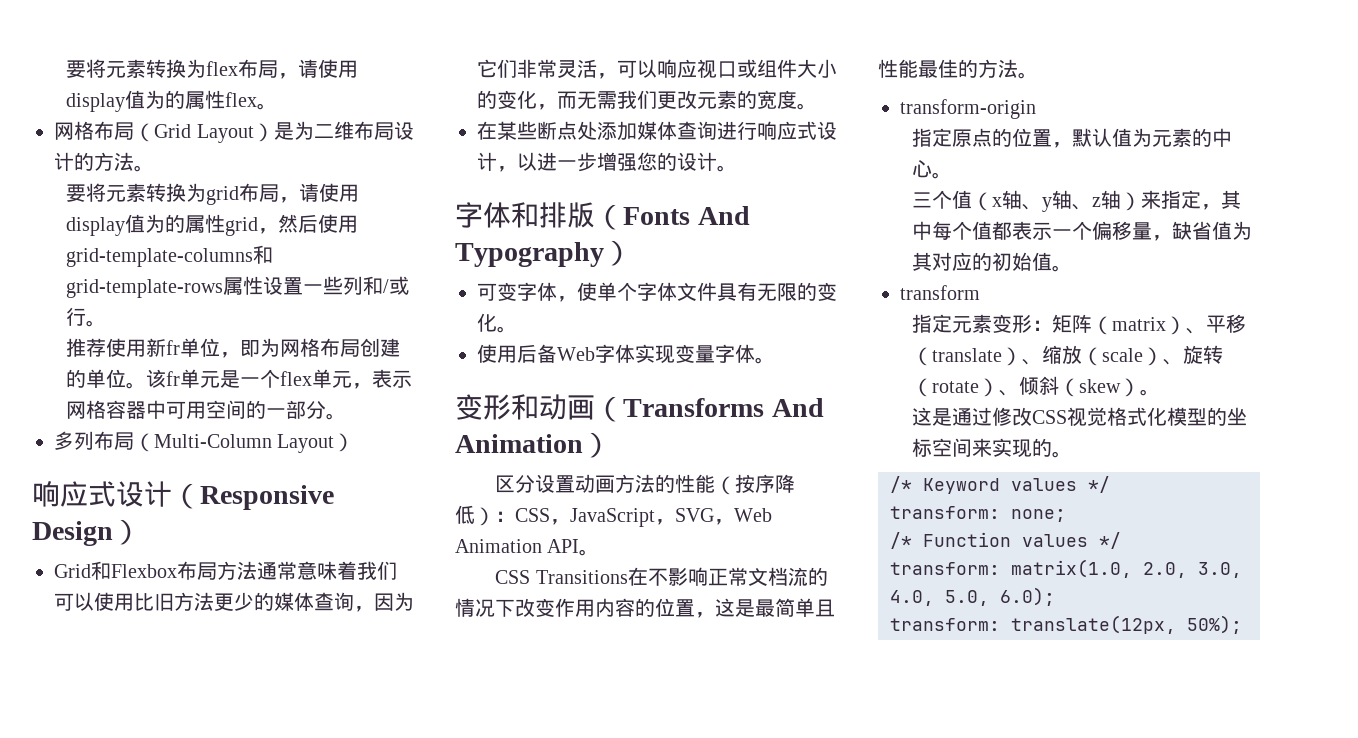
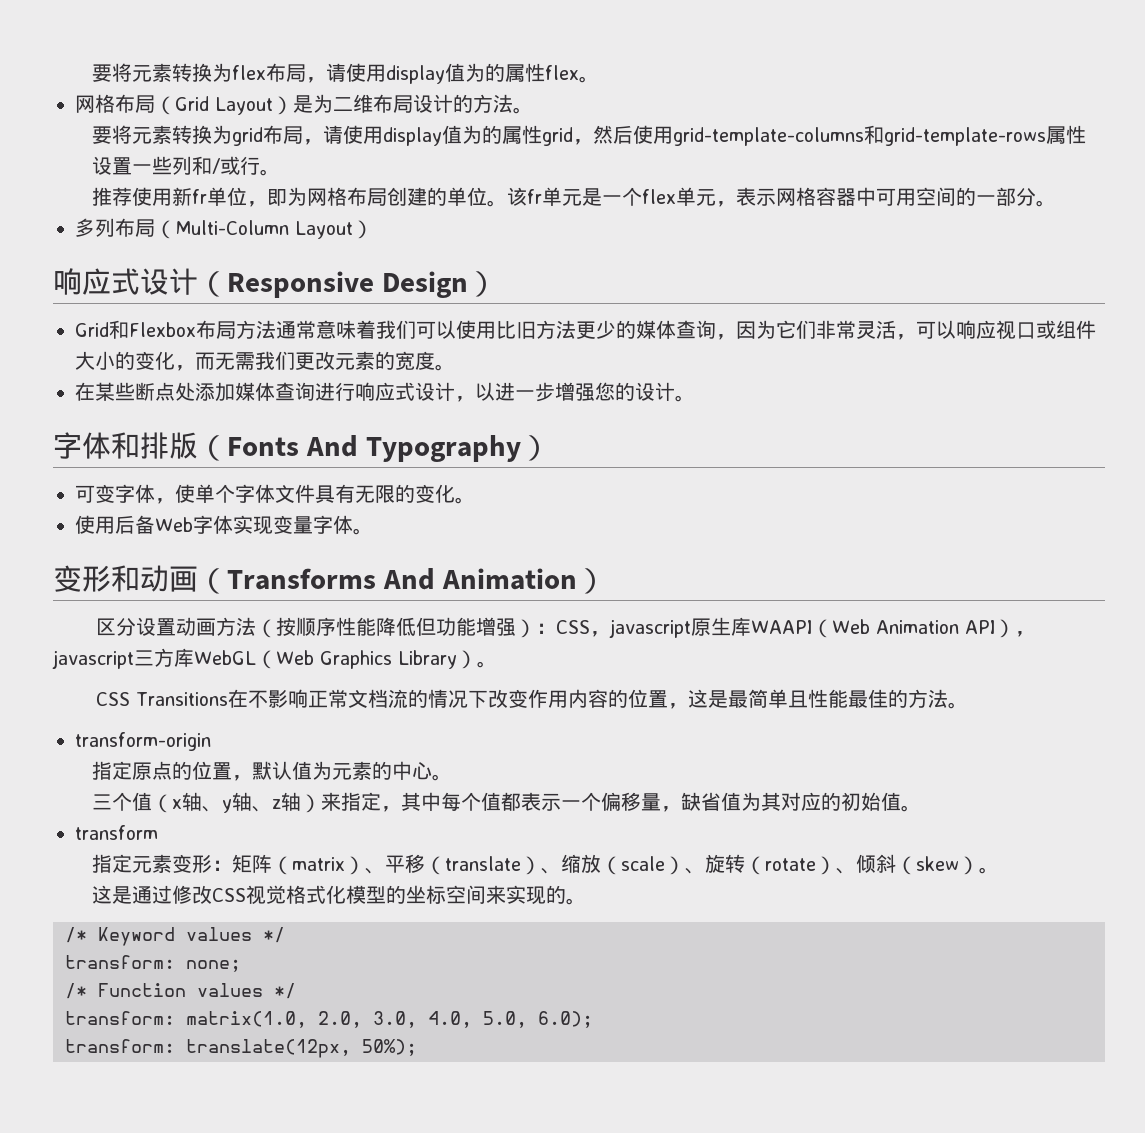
[655,474,796,495] [455,505,772,527] [455,539,580,553] 的性能（按序降低）：CSS，JavaScript，SVG，Web Animation API -> [256,617,1036,638] [52,648,477,669] （按顺序性能降低但功能增强）：CSS，javascript原生库WAAPI（Web Animation API），javascript三方库WebGL（Web Graphics Library）

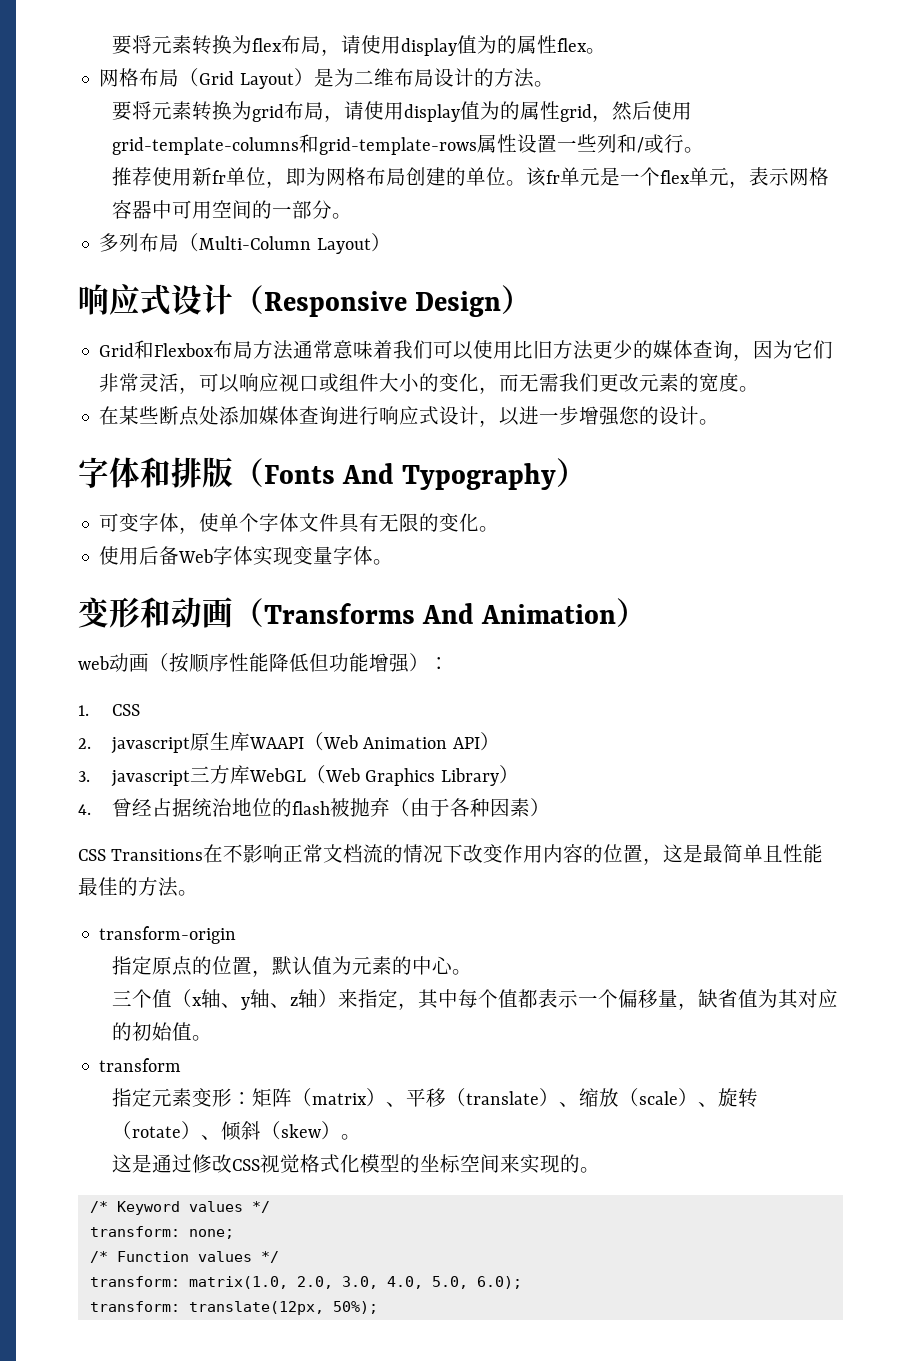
[96,617,257,636] 区分设置动画方法 -> [78,653,149,672] web动画
[556,620,611,637] CSS， -> [78,704,141,716] [78,738,91,749] // 1. CSS // 2.
[1015,631,1036,637] ， -> [78,771,90,782] // 3.
[476,661,497,668] 。 -> [78,797,551,817] // 4.曾经占据统治地位的flash被抛弃（由于各种因素）

